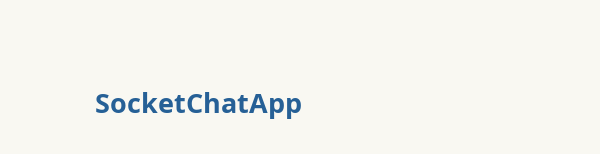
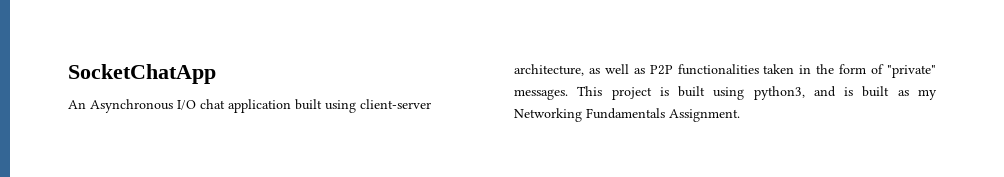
(302, 105) none -> [68,99,431,113] [514,64,937,78] [514,86,937,100] [514,108,740,122] // An Asynchronous I/O chat application built using client-server architecture, as well as P2P functionalities taken in the form of "private" messages. This project is built using python3, and is built as my Networking Fundamentals Assignment.

